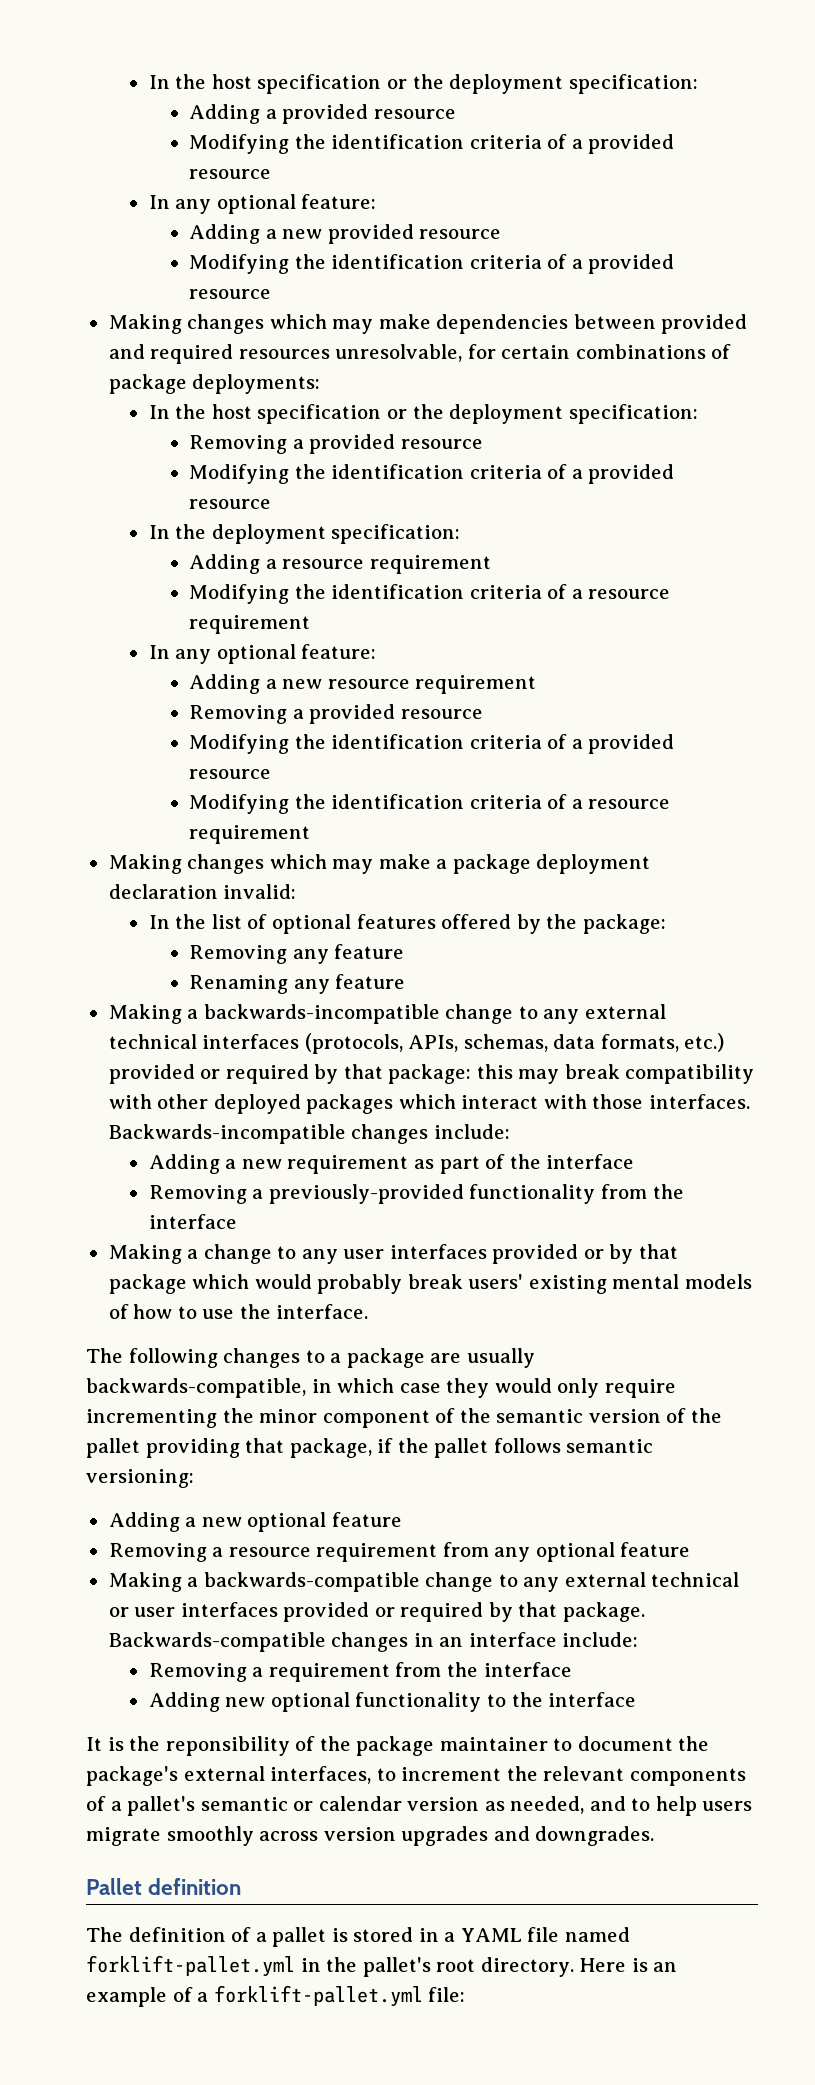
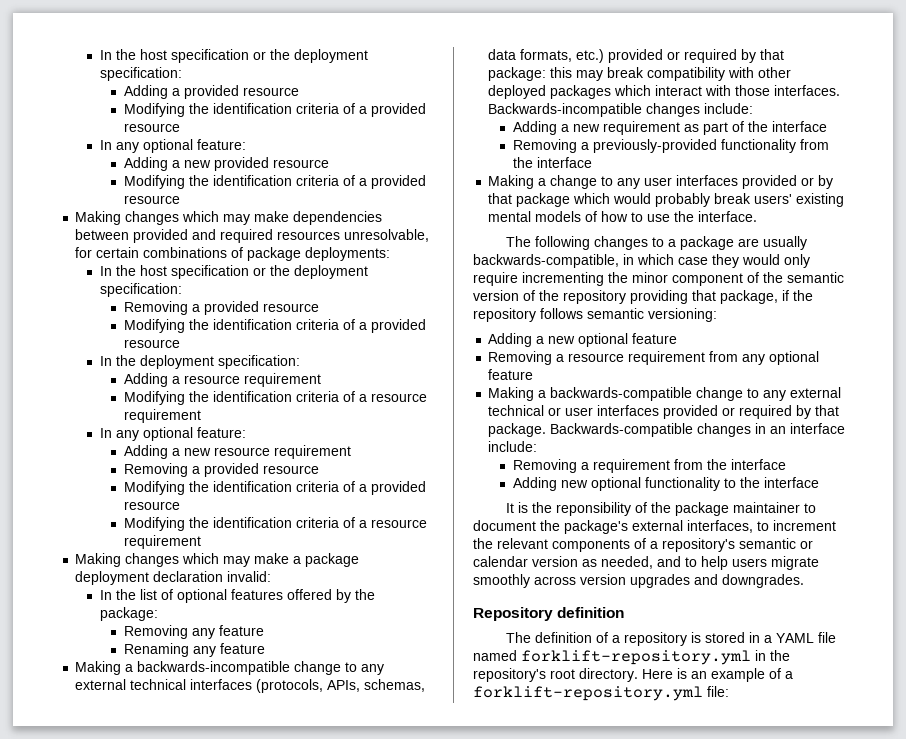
[86,1438,140,1458] pallet -> [563,290,626,304] repository
[434,1438,489,1458] pallet -> [473,308,536,322] repository
[127,1796,196,1816] pallet's -> [662,538,735,552] repository's
[86,1878,142,1895] Pallet -> [473,607,553,621] Repository
[272,1927,327,1947] pallet -> [624,632,688,646] repository
[86,1955,295,1977] forklift-pallet.yml -> [521,650,751,665] forklift-repository.yml
[362,1957,431,1977] pallet's -> [473,668,546,682] repository's
[213,1985,423,2007] forklift-pallet.yml -> [473,686,703,701] forklift-repository.yml

